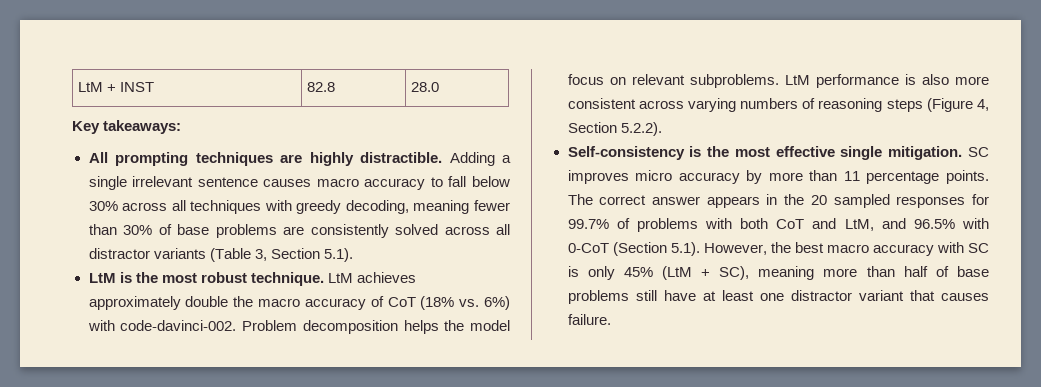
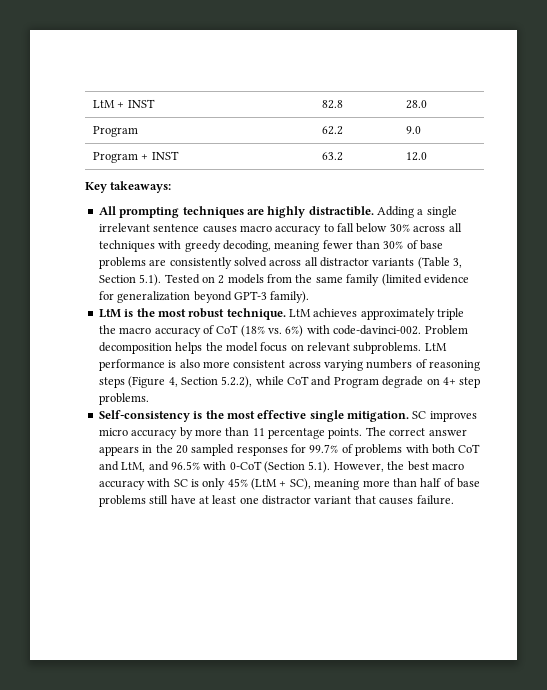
(440, 87) none -> [93,126,139,137] [322,126,344,135] [406,126,422,134] [93,151,179,163] [322,152,344,161] [406,152,428,161] // Program | 62.2 | 9.0 // Program + INST | 63.2 | 12.0
(353, 255) none -> [164,274,469,286] [98,291,310,303] Tested on 2 models from the same family (limited evidence for generalization beyond GPT-3 family).
[185,296,229,307] double -> [437,308,465,320] triple
[620,122,662,136] 5.2.2). -> [221,376,481,388] [98,393,149,405] 5.2.2), while CoT and Program degrade on 4+ step problems.

